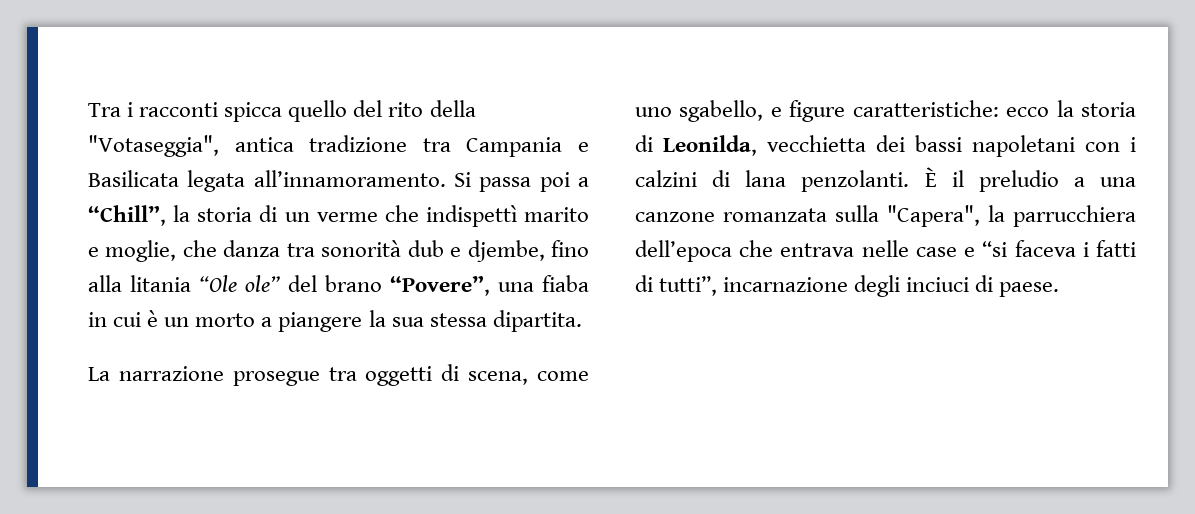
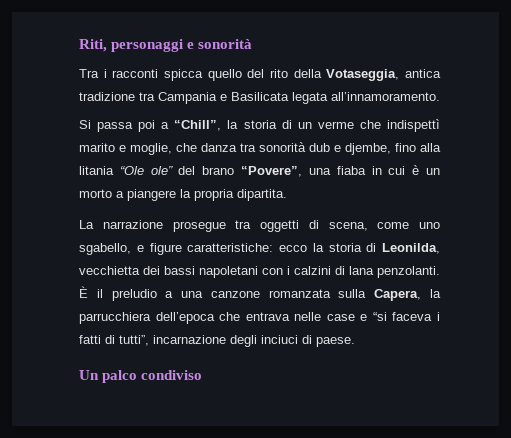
(88, 110) none -> [79,39,253,52] Riti, personaggi e sonorità //
[88,135,219,157] "Votaseggia", -> [326,69,400,81] Votaseggia,
(446, 178) none -> (440, 96) //
[391,313,487,327] sua stessa -> [194,189,234,201] propria
[887,205,980,227] "Capera", -> [374,289,422,301] Capera,
(1060, 289) none -> [79,370,203,383] // Un palco condiviso

